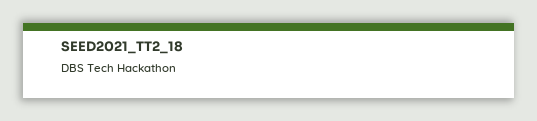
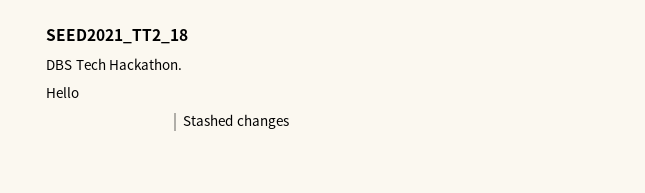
[117,64,177,72] Hackathon -> [109,58,183,70] [46,87,79,98] [183,114,289,129] Hackathon. // Hello // Stashed changes

